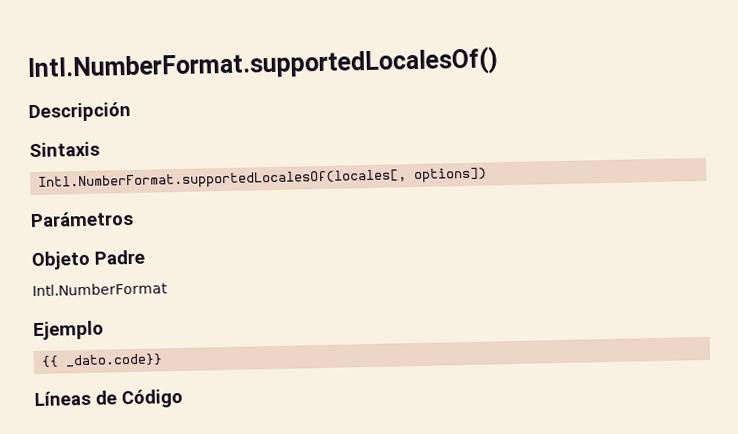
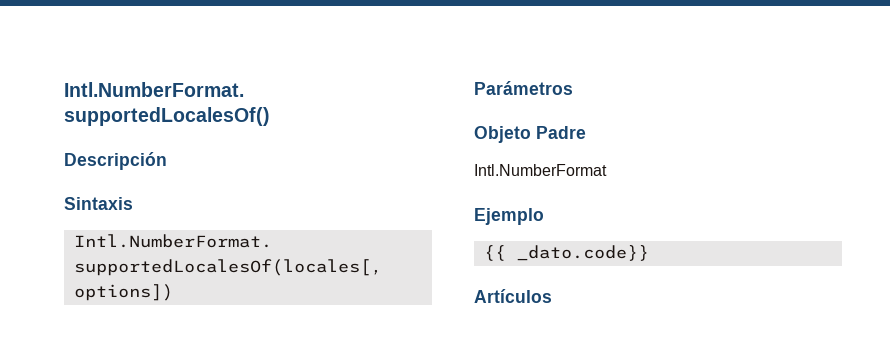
[34,388,183,409] Líneas de Código -> [474,289,552,303] Artículos

